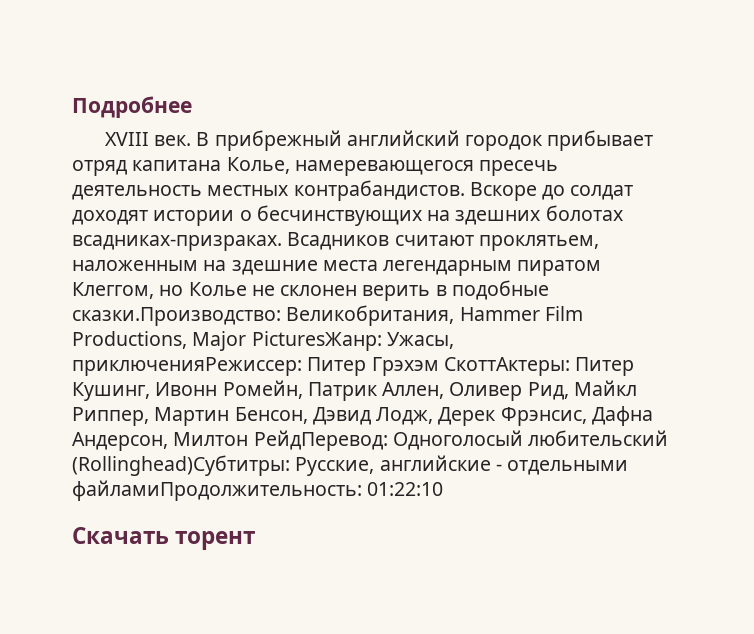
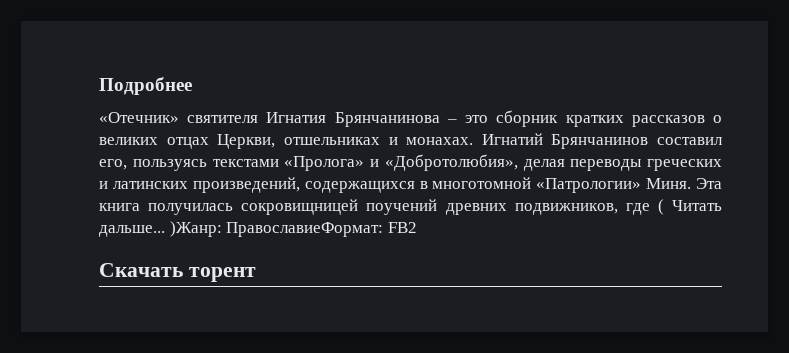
[104,130,654,151] [72,157,559,176] [72,180,634,201] [72,205,623,226] [72,232,599,251] [72,260,602,276] [72,280,549,301] [72,305,583,326] [72,331,454,351] [72,357,635,376] [72,380,637,401] [72,406,653,426] [72,430,669,451] [72,455,629,476] [72,480,444,501] XVIII век. В прибрежный английский городок прибывает отряд капитана Колье, намеревающегося пресечь деятельность местных контрабандистов. Вскоре до солдат доходят истории о бесчинствующих на здешних болотах всадниках-призраках. Всадников считают проклятьем, наложенным на здешние места легендарным пиратом Клеггом, но Колье не склонен верить в подобные сказки.Производство: Великобритания, Hammer Film Productions, Major PicturesЖанр: Ужасы, приключенияРежиссер: Питер Грэхэм СкоттАктеры: Питер Кушинг, Ивонн Ромейн, Патрик Аллен, Оливер Рид, Майкл Риппер, Мартин Бенсон, Дэвид Лодж, Дерек Фрэнсис, Дафна Андерсон, Милтон РейдПеревод: Одноголосый любительский (Rollinghead)Субтитры: Русские, английские - отдельными файламиПродолжительность: 01:22:10 -> [99,110,722,127] [99,133,723,149] [99,154,722,171] [99,177,722,193] [99,199,722,215] [99,221,417,237] «Отечник» святителя Игнатия Брянчанинова – это сборник кратких рассказов о великих отцах Церкви, отшельниках и монахах. Игнатий Брянчанинов составил его, пользуясь текстами «Пролога» и «Добротолюбия», делая переводы греческих и латинских произведений, содержащихся в многотомной «Патрологии» Миня. Эта книга получилась сокровищницей поучений древних подвижников, где ( Читать дальше... )Жанр: ПравославиеФормат: FB2

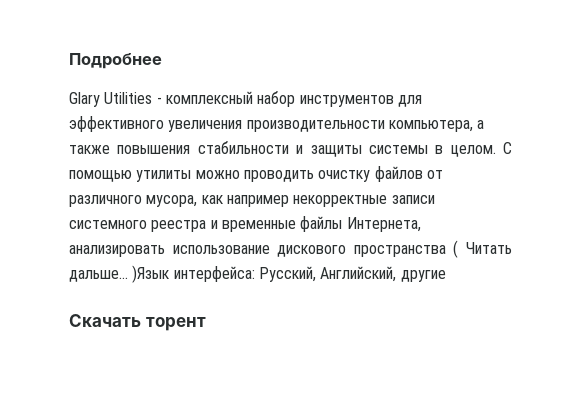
[99,110,722,127] [99,133,723,149] [99,154,722,171] [99,177,722,193] [99,199,722,215] [99,221,417,237] «Отечник» святителя Игнатия Брянчанинова – это сборник кратких рассказов о великих отцах Церкви, отшельниках и монахах. Игнатий Брянчанинов составил его, пользуясь текстами «Пролога» и «Добротолюбия», делая переводы греческих и латинских произведений, содержащихся в многотомной «Патрологии» Миня. Эта книга получилась сокровищницей поучений древних подвижников, где ( Читать дальше... )Жанр: ПравославиеФормат: FB2 -> [69,91,422,107] [69,116,485,132] [69,141,512,157] [69,166,443,182] [69,195,435,207] [69,216,421,232] [69,240,513,258] [69,265,446,283] Glary Utilities - комплексный набор инструментов для эффективного увеличения производительности компьютера, а также повышения стабильности и защиты системы в целом. С помощью утилиты можно проводить очистку файлов от различного мусора, как например некорректные записи системного реестра и временные файлы Интернета, анализировать использование дискового пространства ( Читать дальше... )Язык интерфейса: Русский, Английский, другие

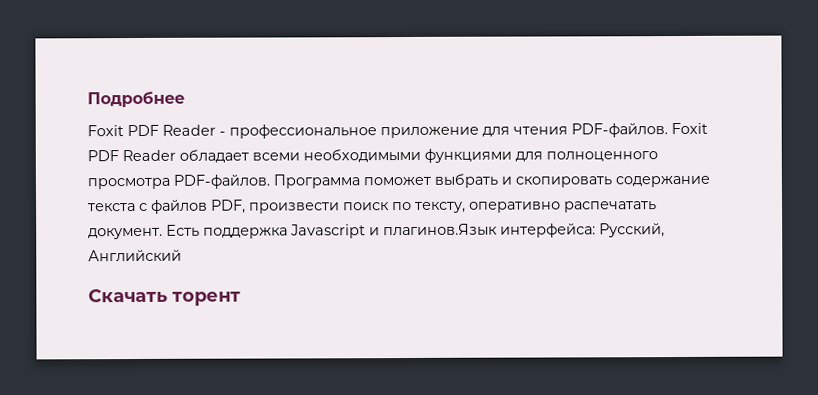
[69,91,422,107] [69,116,485,132] [69,141,512,157] [69,166,443,182] [69,195,435,207] [69,216,421,232] [69,240,513,258] [69,265,446,283] Glary Utilities - комплексный набор инструментов для эффективного увеличения производительности компьютера, а также повышения стабильности и защиты системы в целом. С помощью утилиты можно проводить очистку файлов от различного мусора, как например некорректные записи системного реестра и временные файлы Интернета, анализировать использование дискового пространства ( Читать дальше... )Язык интерфейса: Русский, Английский, другие -> [87,122,708,139] [87,148,658,163] [87,173,710,190] [88,199,657,214] [88,223,665,240] [88,249,182,262] Foxit PDF Reader - профессиональное приложение для чтения PDF-файлов. Foxit PDF Reader обладает всеми необходимыми функциями для полноценного просмотра PDF-файлов. Программа поможет выбрать и скопировать содержание текста с файлов PDF, произвести поиск по тексту, оперативно распечатать документ. Есть поддержка Javascript и плагинов.Язык интерфейса: Русский, Английский

